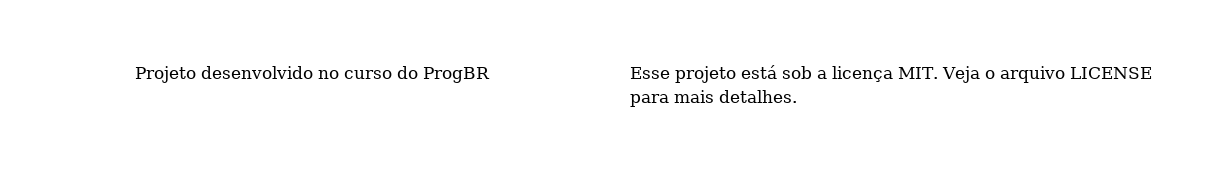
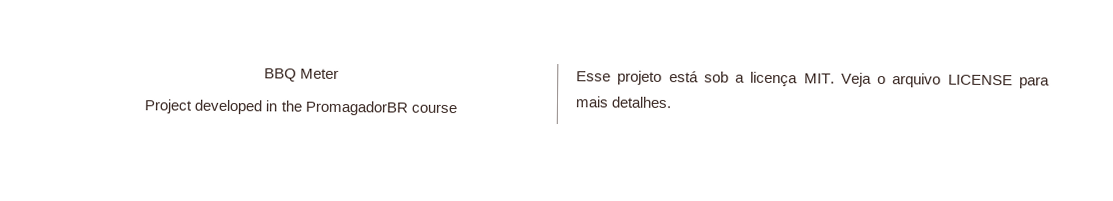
[135,66,490,83] Projeto desenvolvido no curso do ProgBR -> [263,68,340,82] [144,99,457,116] BBQ Meter // Project developed in the PromagadorBR course

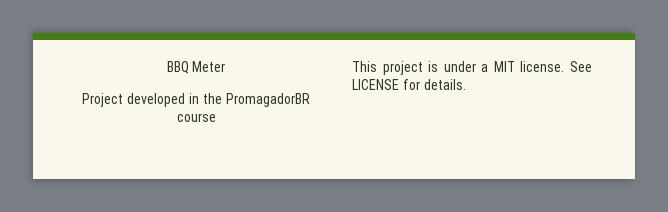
[576,70,1050,89] [575,96,673,109] Esse projeto está sob a licença MIT. Veja o arquivo LICENSE para mais detalhes. -> [352,61,592,75] [352,79,466,90] This project is under a MIT license. See LICENSE for details.

